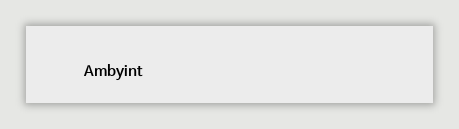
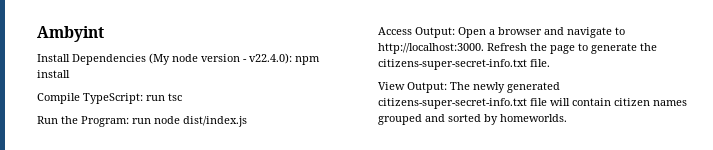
(143, 72) none -> [37,53,320,65] [37,70,70,78] [37,93,182,104] [37,116,247,127] [378,27,625,38] [378,43,657,54] [378,59,550,70] [378,82,560,93] [378,98,687,109] [378,114,567,125] // Install Dependencies (My node version - v22.4.0): npm install // Compile TypeScript: run tsc // Run the Program: run node dist/index.js // Access Output: Open a browser and navigate to http://localhost:3000. Refresh the page to generate the citizens-super-secret-info.txt file. // View Output: The newly generated citizens-super-secret-info.txt file will contain citizen names grouped and sorted by homeworlds.

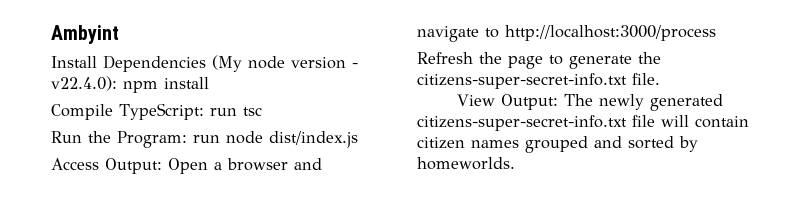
[378,43,484,54] http://localhost:3000. -> [505,25,716,41] http://localhost:3000/process //

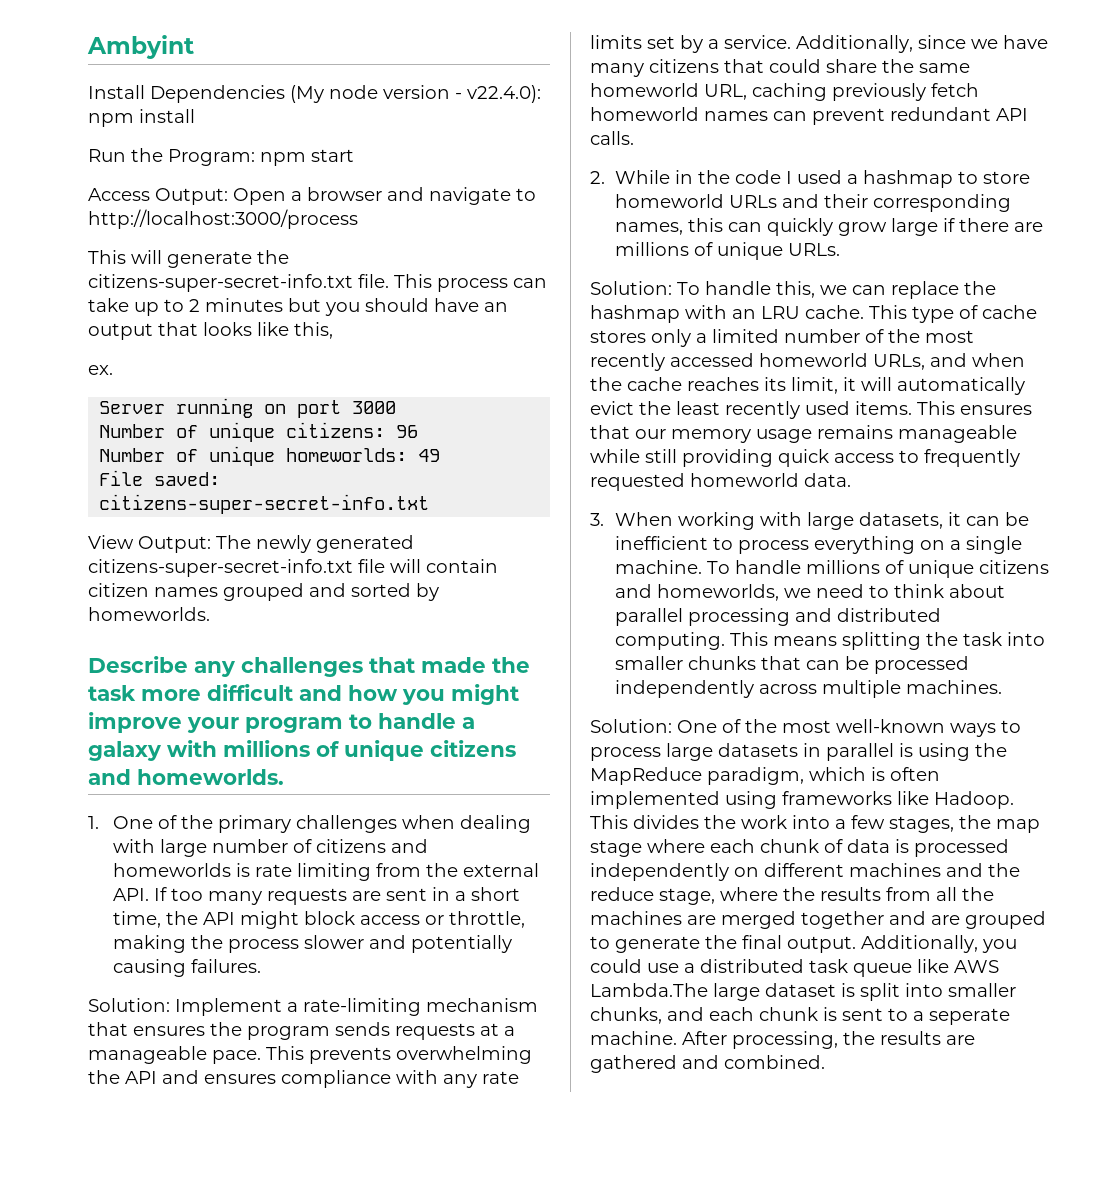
[51,103,262,120] // Compile TypeScript: run tsc -> (195, 116) none
[193,131,358,148] run node dist/index.js -> [260,149,354,166] npm start
[417,52,563,69] Refresh the page to -> [88,250,162,264] This will
(660, 79) none -> [394,274,547,292] [88,298,508,316] [88,322,333,340] [88,365,113,375] [99,398,397,418] [99,422,419,442] [99,446,441,466] [99,470,221,486] [99,494,430,514] This process can take up to 2 minutes but you should have an output that looks like this, // ex. // Server running on port 3000 // Number of unique citizens: 96 // Number of unique homeworlds: 49 // File saved: citizens-super-secret-info.txt
(515, 163) none -> [88,656,530,677] [88,684,519,705] [88,712,475,733] [88,740,516,761] [88,769,284,785] [88,815,532,833] [113,839,429,857] [113,863,540,881] [113,887,521,905] [113,911,526,929] [113,935,513,953] [113,959,262,977] [88,998,538,1016] [88,1022,515,1040] [88,1046,532,1064] [88,1070,519,1088] [590,35,1048,53] [590,59,970,77] [590,83,979,101] [590,107,1028,125] [590,131,634,145] [590,170,1031,188] [615,194,1012,212] [615,218,1044,236] [615,242,841,260] [590,281,996,299] [590,305,1037,323] [590,329,974,347] [590,353,1025,371] [590,377,1025,395] [590,401,1032,419] [590,425,1017,443] [590,449,1020,467] [590,473,851,491] [590,512,1030,530] [615,536,1023,554] [615,560,1050,578] [615,584,1006,601] [615,608,942,626] [615,632,1046,650] [615,656,970,674] [615,680,1003,698] [590,719,1021,737] [590,743,1007,761] [590,767,940,785] [590,791,1014,809] [590,815,1040,833] [590,839,1009,857] [590,863,1020,881] [590,887,994,905] [590,911,1046,929] [590,935,1017,953] [590,959,999,977] [590,983,1016,1001] [590,1007,1010,1025] [590,1031,975,1049] [590,1055,825,1073] // Describe any challenges that made the task more difficult and how you might improve your program to handle a galaxy with millions of unique citizens and homeworlds. // 1. One of the primary challenges when dealing with large number of citizens and homeworlds is rate limiting from the external API. If too many requests are sent in a short time, the API might block access or throttle, making the process slower and potentially causing failures. // Solution: Implement a rate-limiting mechanism that ensures the program sends requests at a manageable pace. This prevents overwhelming the API and ensures compliance with any rate limits set by a service. Additionally, since we have many citizens that could share the same homeworld URL, caching previously fetch homeworld names can prevent redundant API calls. // 2. While in the code I used a hashmap to store homeworld URLs and their corresponding names, this can quickly grow large if there are millions of unique URLs. // Solution: To handle this, we can replace the hashmap with an LRU cache. This type of cache stores only a limited number of the most recently accessed homeworld URLs, and when the cache reaches its limit, it will automatically evict the least recently used items. This ensures that our memory usage remains manageable while still providing quick access to frequently requested homeworld data. // 3. When working with large datasets, it can be inefficient to process everything on a single machine. To handle millions of unique citizens and homeworlds, we need to think about parallel processing and distributed computing. This means splitting the task into smaller chunks that can be processed independently across multiple machines. // Solution: One of the most well-known ways to process large datasets in parallel is using the MapReduce paradigm, which is often implemented using frameworks like Hadoop. This divides the work into a few stages, the map stage where each chunk of data is processed independently on different machines and the reduce stage, where the results from all the machines are merged together and are grouped to generate the final output. Additionally, you could use a distributed task queue like AWS Lambda.The large dataset is split into smaller chunks, and each chunk is sent to a seperate machine. After processing, the results are gathered and combined.

